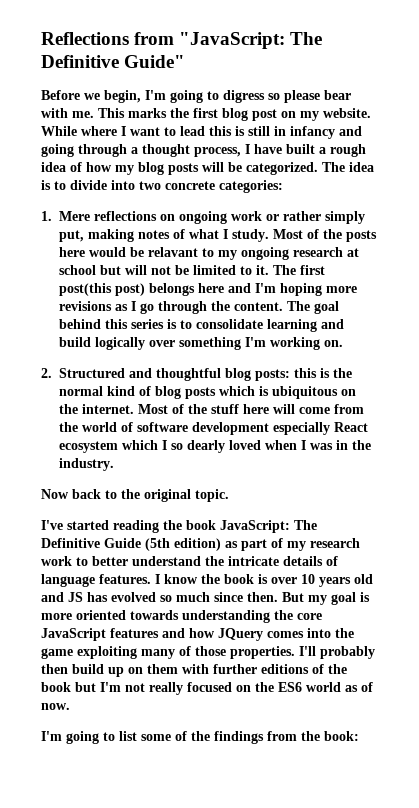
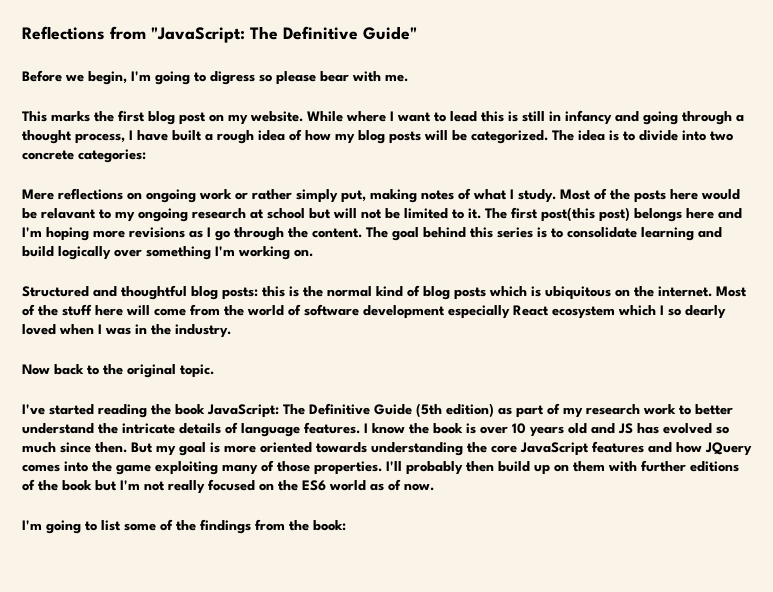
(94, 114) none -> (408, 78) //
[41,211,52,221] 1. -> (146, 156) none
[41,368,52,378] 2. -> (313, 253) none

